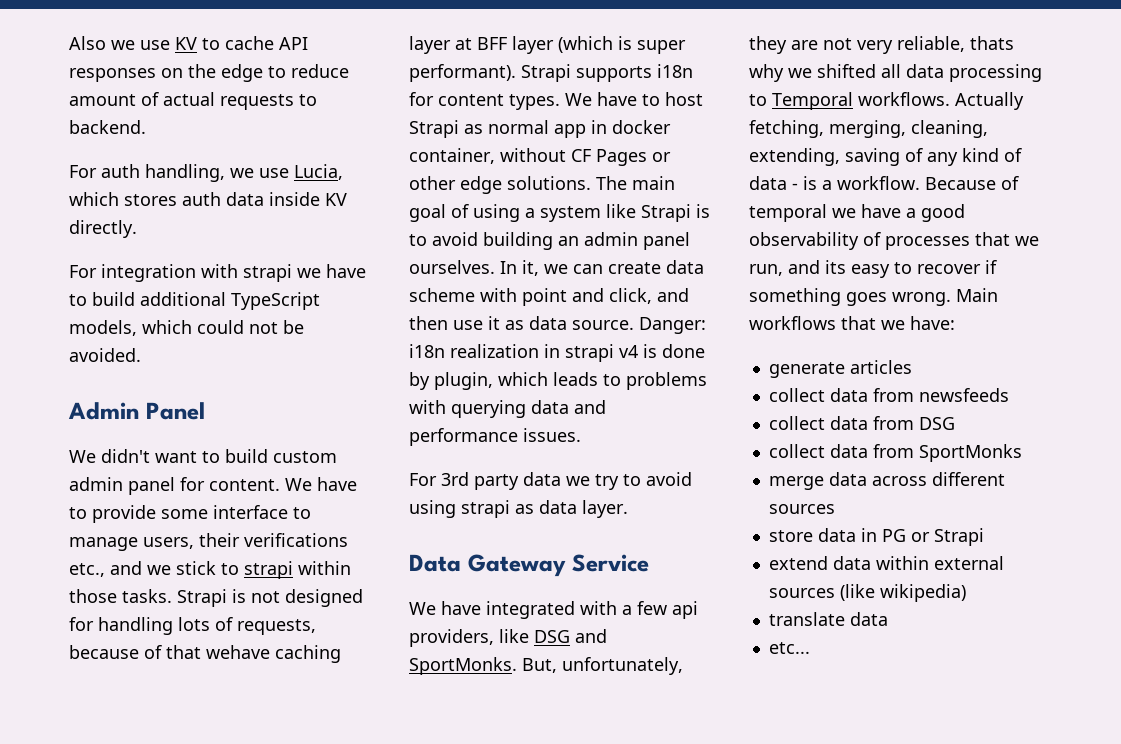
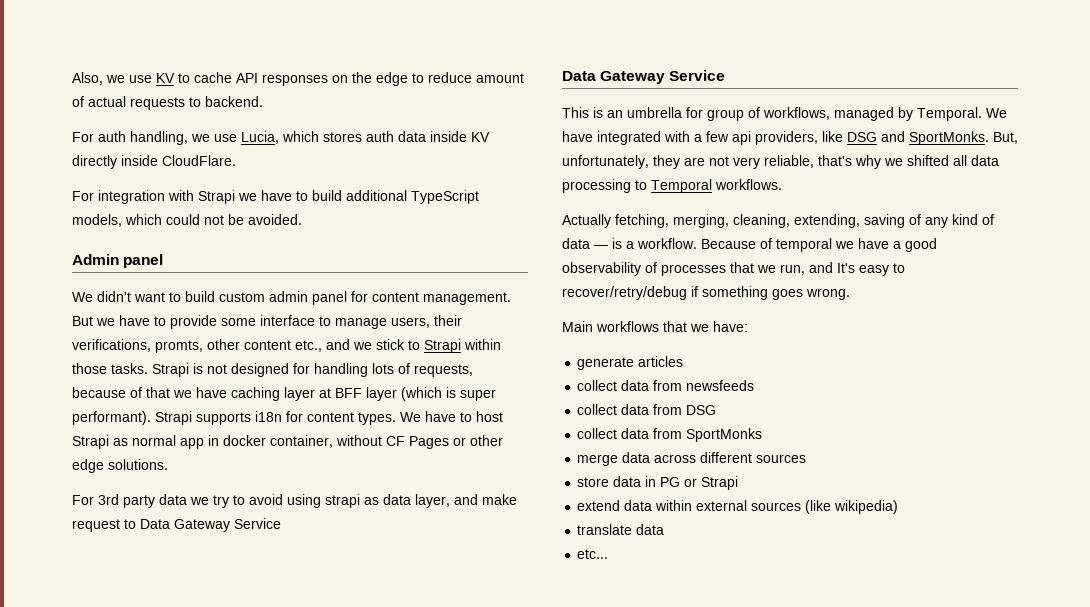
[69,36,106,50] Also -> [72,72,103,85] Also,
[69,220,137,238] directly. -> [72,155,236,169] directly inside CloudFlare.
[243,264,292,282] strapi -> [198,190,235,204] Strapi
[145,402,205,420] Panel -> [123,254,164,268] panel
[209,478,312,491] content. We -> [372,292,511,305] [72,316,115,326] content management. But we
[244,533,348,547] verifications -> [72,339,291,353] verifications, promts, other content
[244,561,293,579] strapi -> [424,339,461,353] Strapi
[206,645,270,659] wehave -> [173,387,227,398] we have
[596,176,675,190] [409,204,710,222] [409,232,690,250] [409,260,704,276] [409,288,689,306] [409,316,706,334] [409,344,705,362] [409,372,707,390] [409,400,606,418] [409,428,581,446] The main goal of using a system like Strapi is to avoid building an admin panel ourselves. In it, we can create data scheme with point and click, and then use it as data source. Danger: i18n realization in strapi v4 is done by plugin, which leads to problems with querying data and performance issues. -> (168, 464) none
[582,500,628,518] [409,554,650,577] layer. // Data Gateway Service // -> [415,494,517,508] [72,518,281,532] [562,70,726,84] [562,107,982,121] layer, and make request to Data Gateway Service // Data Gateway Service // This is an umbrella for group of workflows, managed by Temporal.
[970,36,1014,50] thats -> [818,155,852,166] that's
(950, 99) none -> (782, 184) //
[792,183,798,190] - -> [594,245,608,249] —
[825,260,846,274] its -> [837,263,855,273] It's
[917,264,981,274] recover -> [562,286,687,300] recover/retry/debug
(951, 299) none -> (850, 294) //

